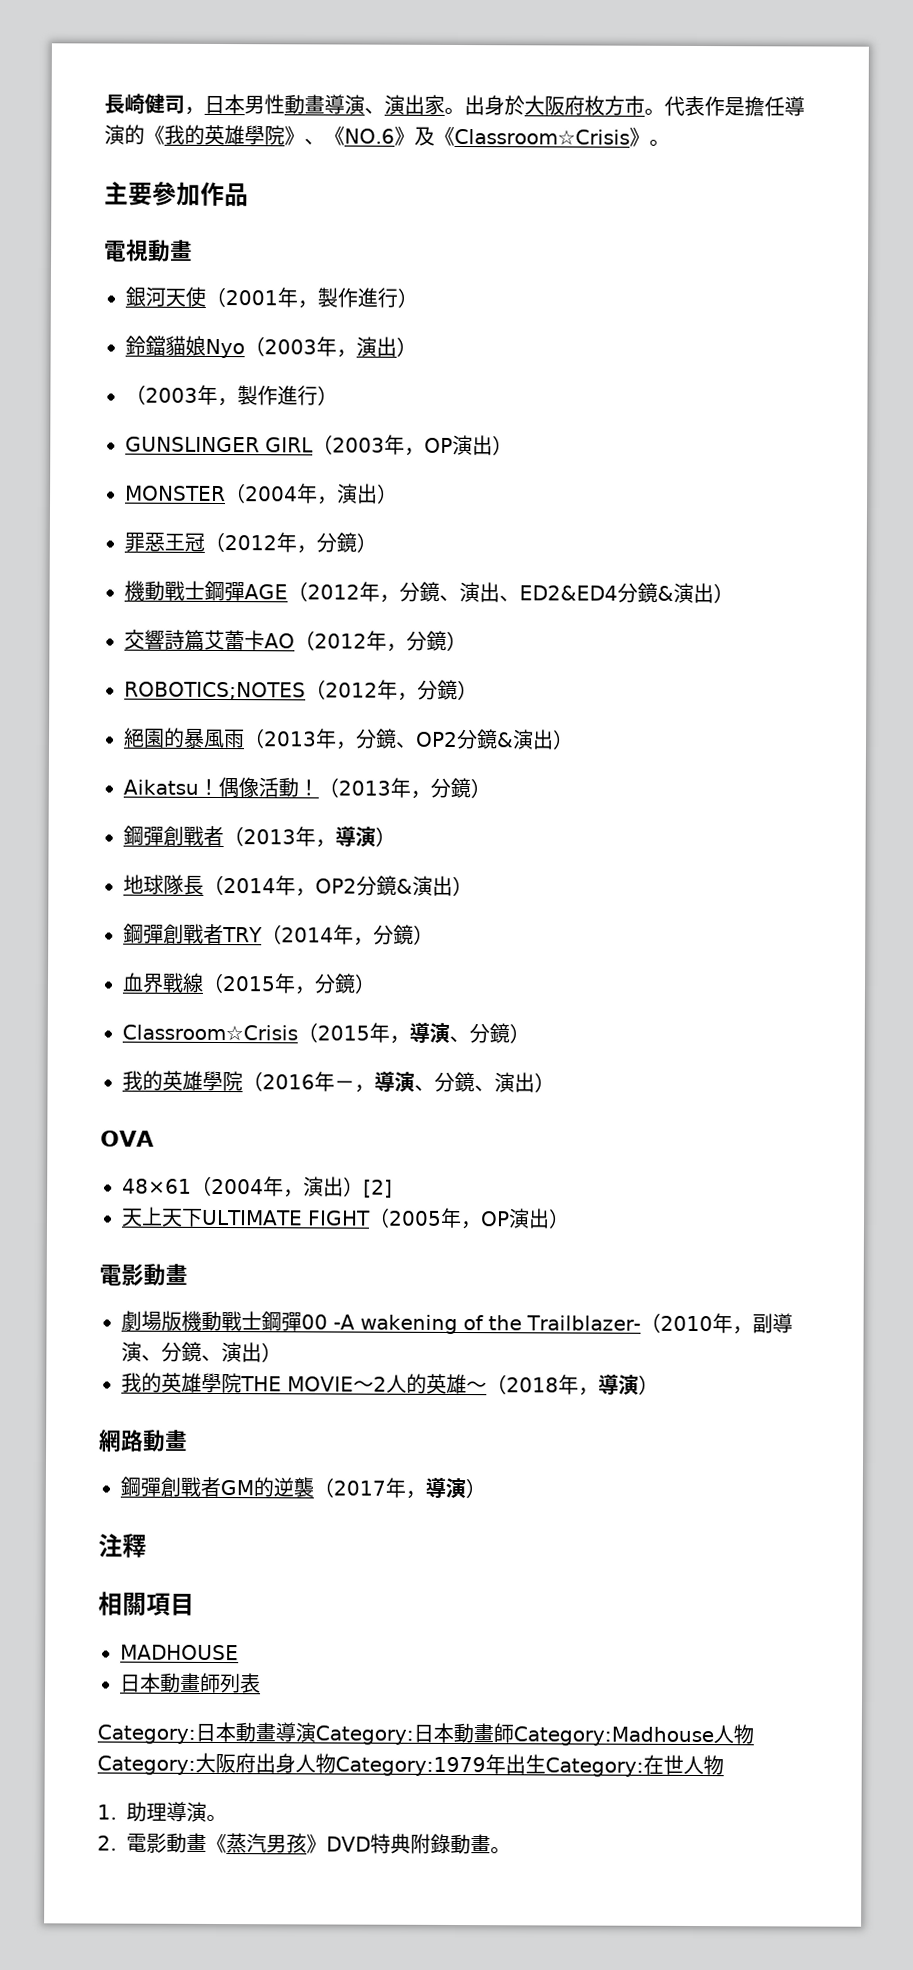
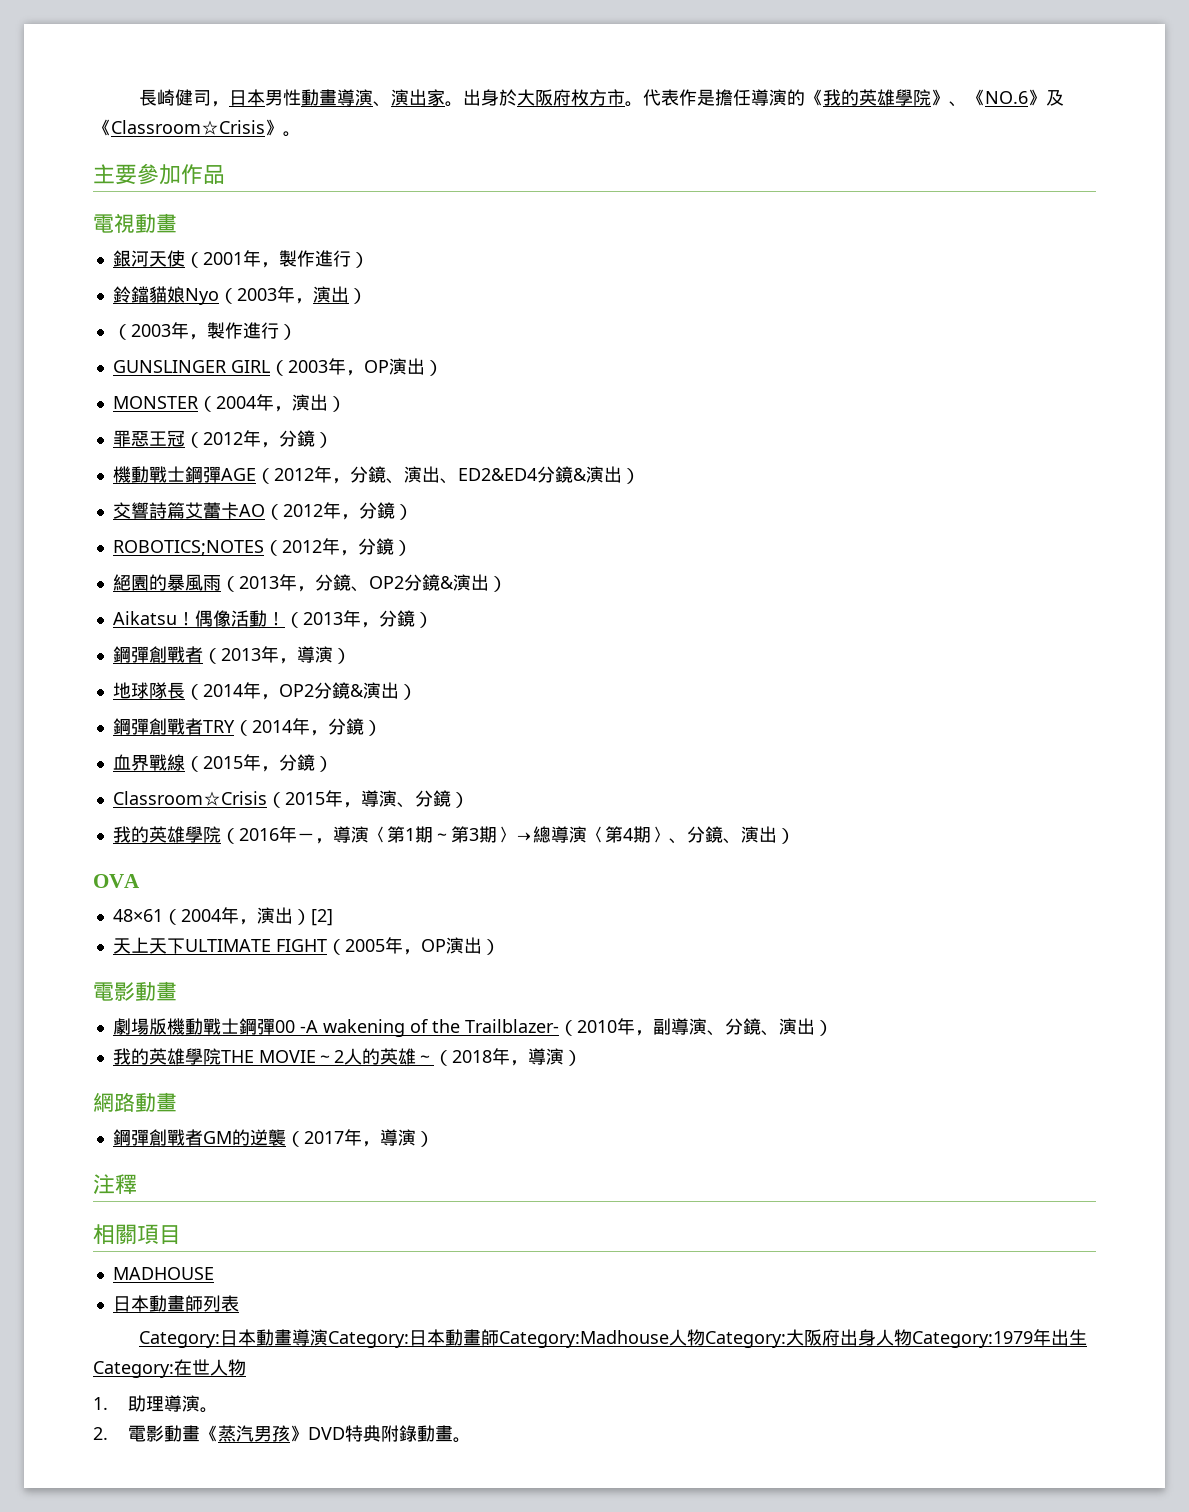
(415, 1081) none -> [368,826,669,843] 〈第1期～第3期〉→總導演〈第4期〉

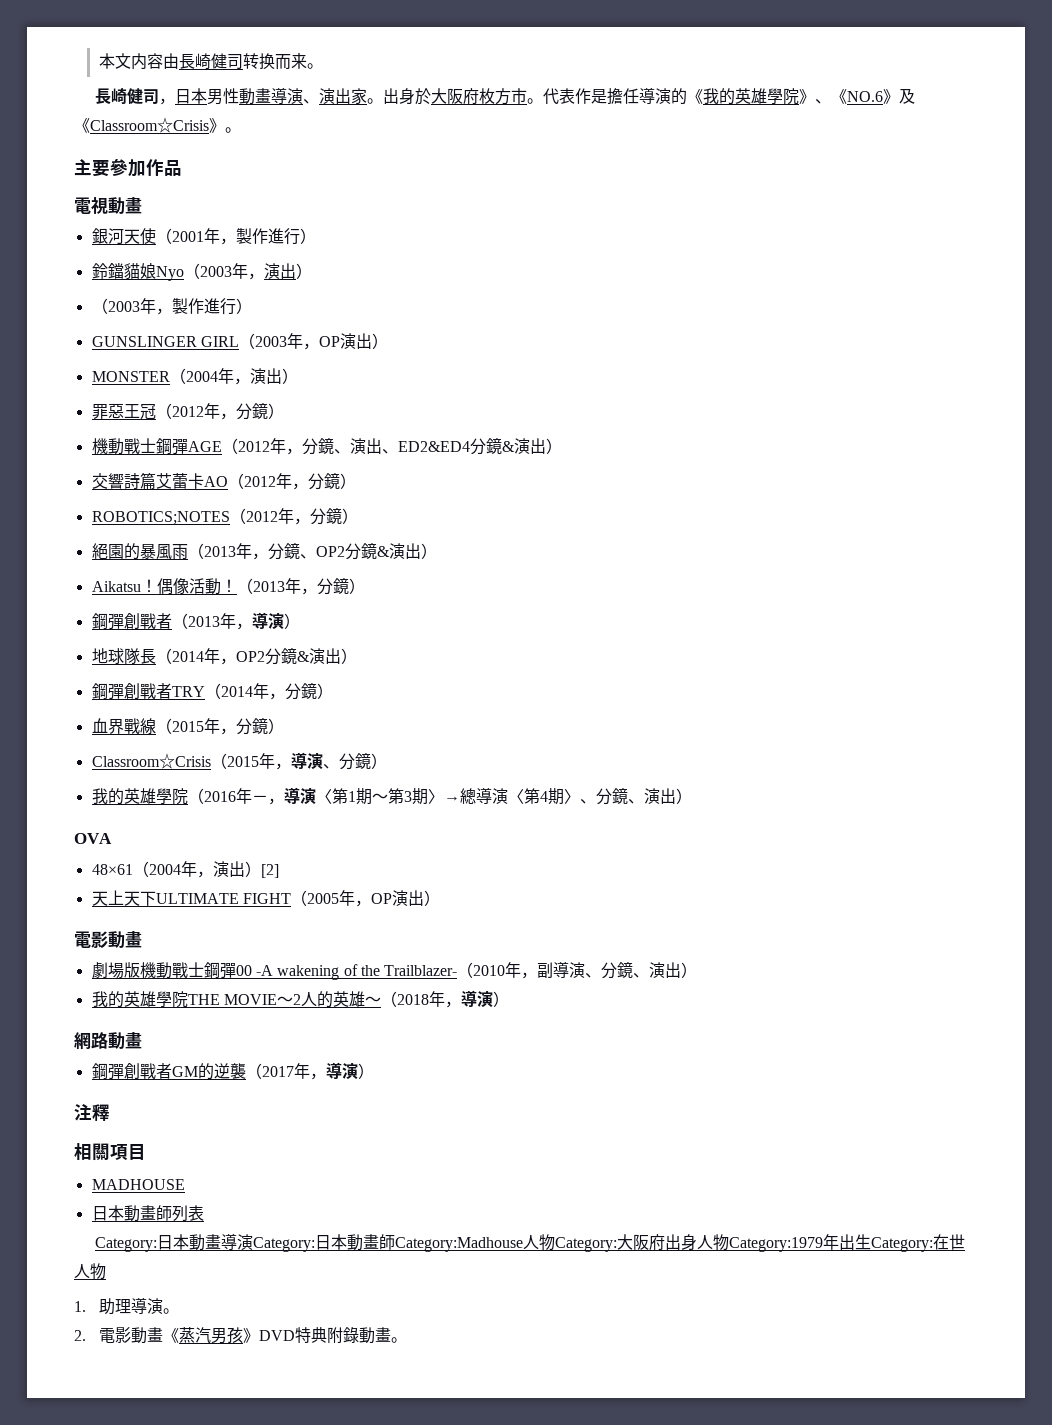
(138, 97) none -> [98,53,323,70] 本文内容由長崎健司转换而来。 //

